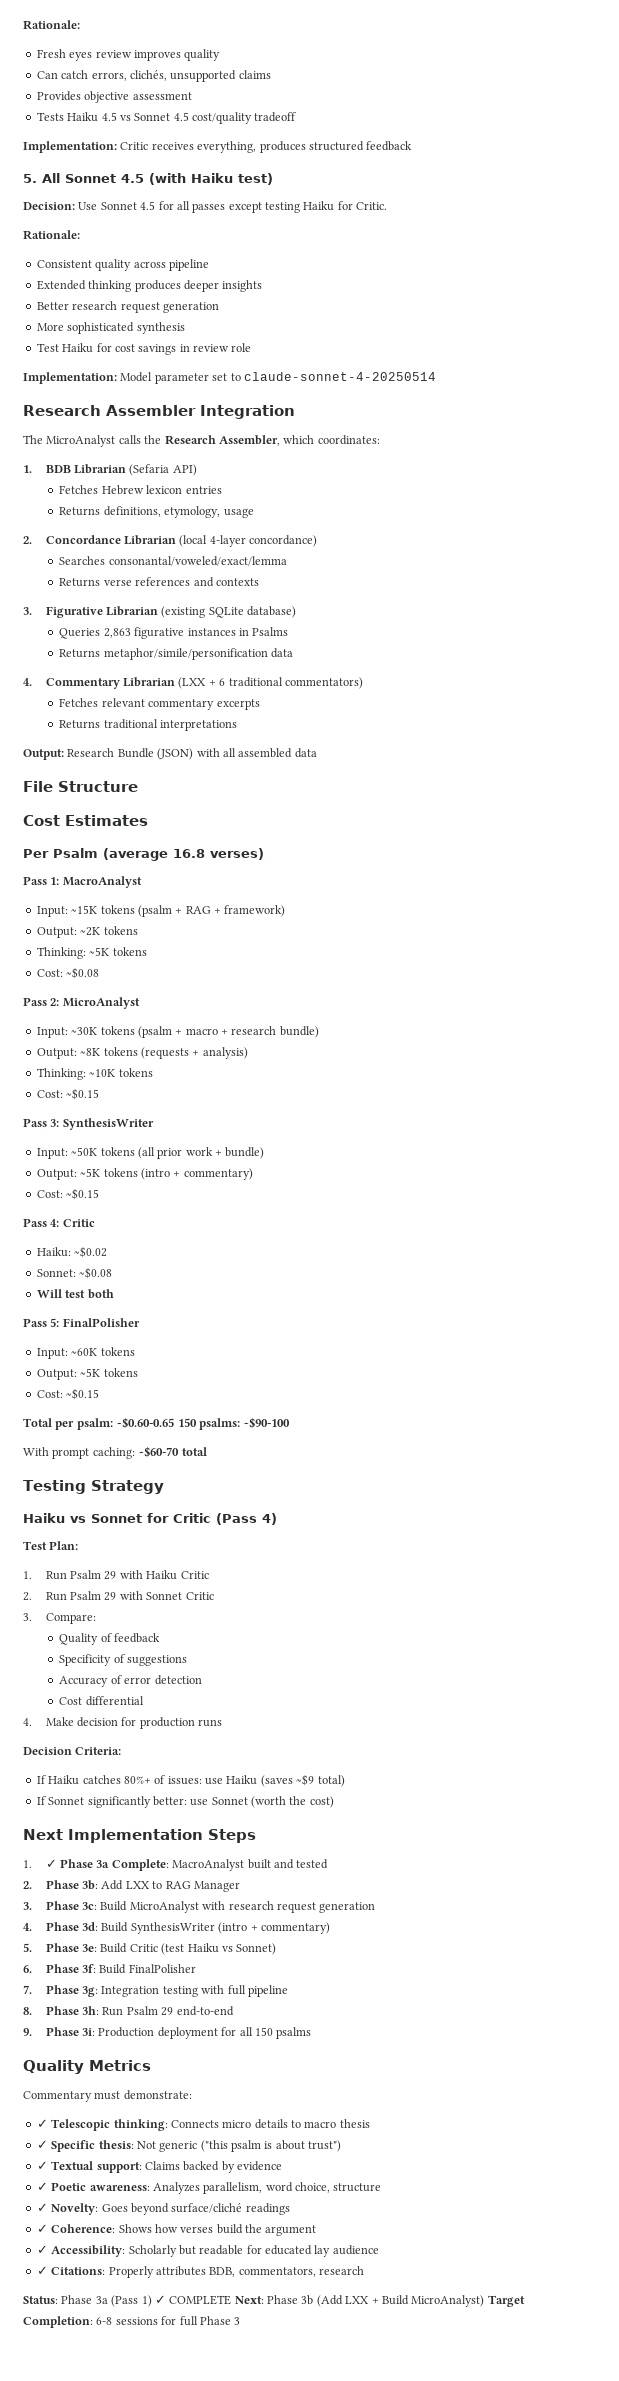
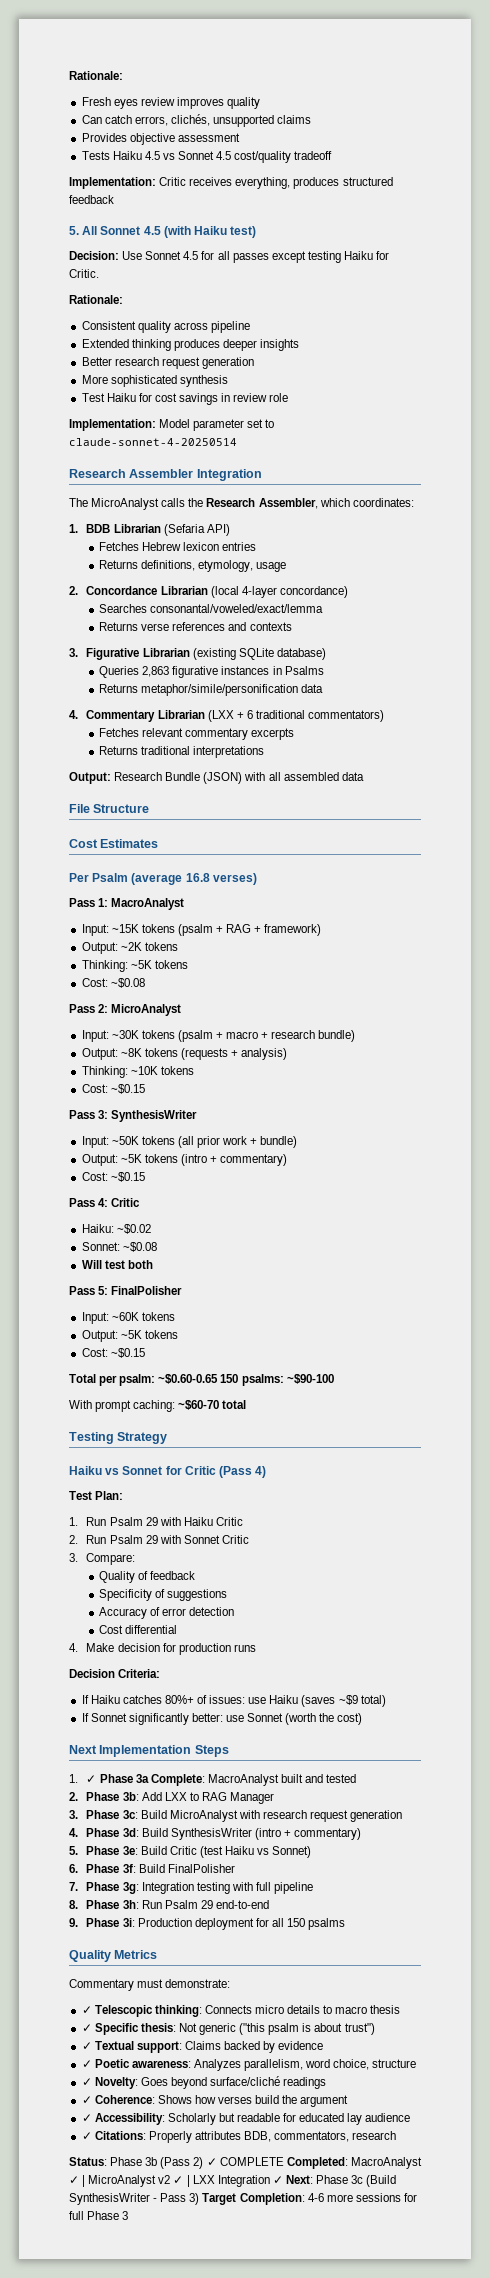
[95,2295,525,2307] [23,2316,113,2328] 3a (Pass 1) ✓ COMPLETE Next: Phase 3b (Add LXX + Build MicroAnalyst) Target Completion: 6-8 -> [145,2157,422,2169] [69,2175,397,2187] [69,2193,353,2205] 3b (Pass 2) ✓ COMPLETE Completed: MacroAnalyst ✓ | MicroAnalyst v2 ✓ | LXX Integration ✓ Next: Phase 3c (Build SynthesisWriter - Pass 3) Target Completion: 4-6 more

